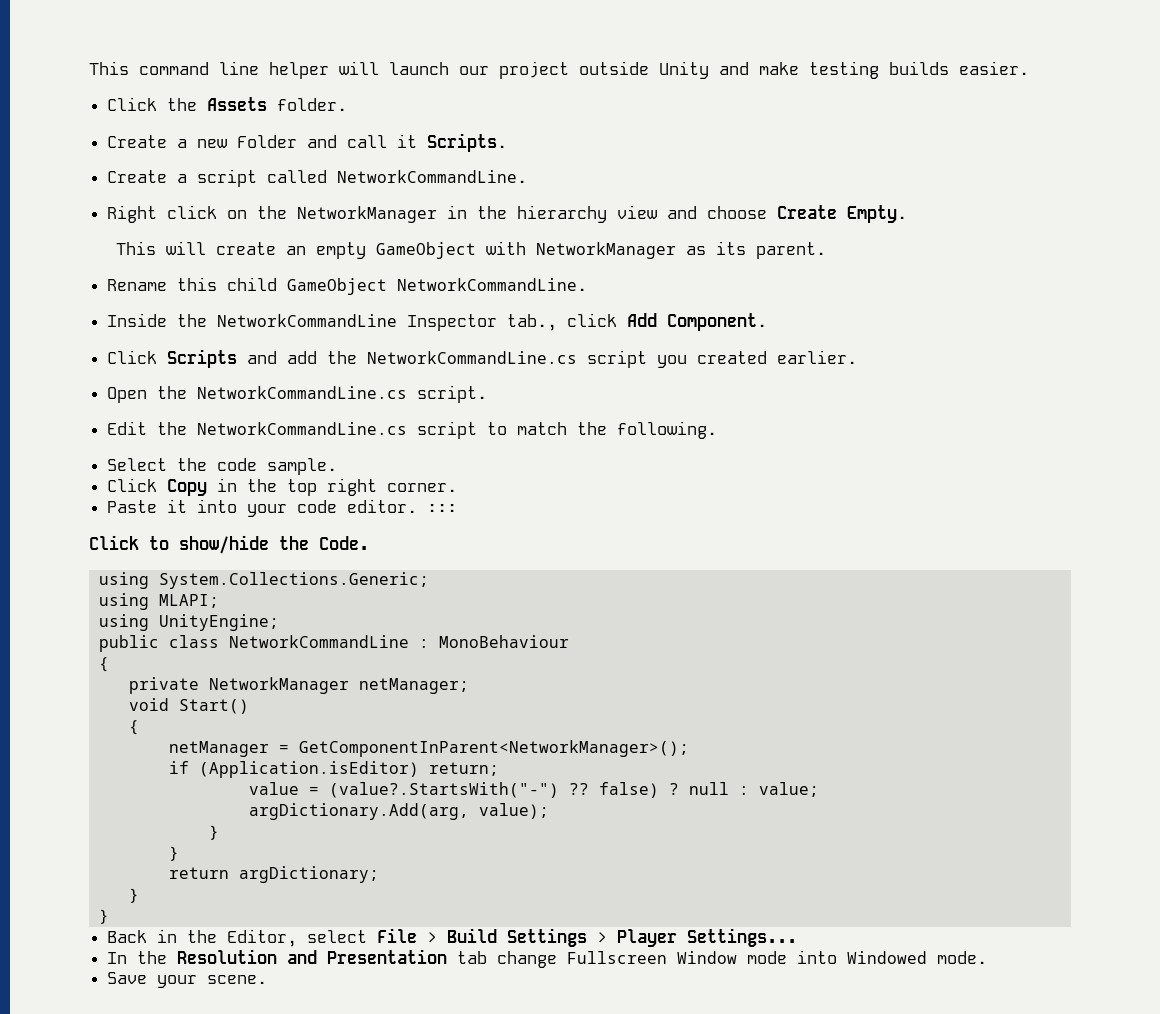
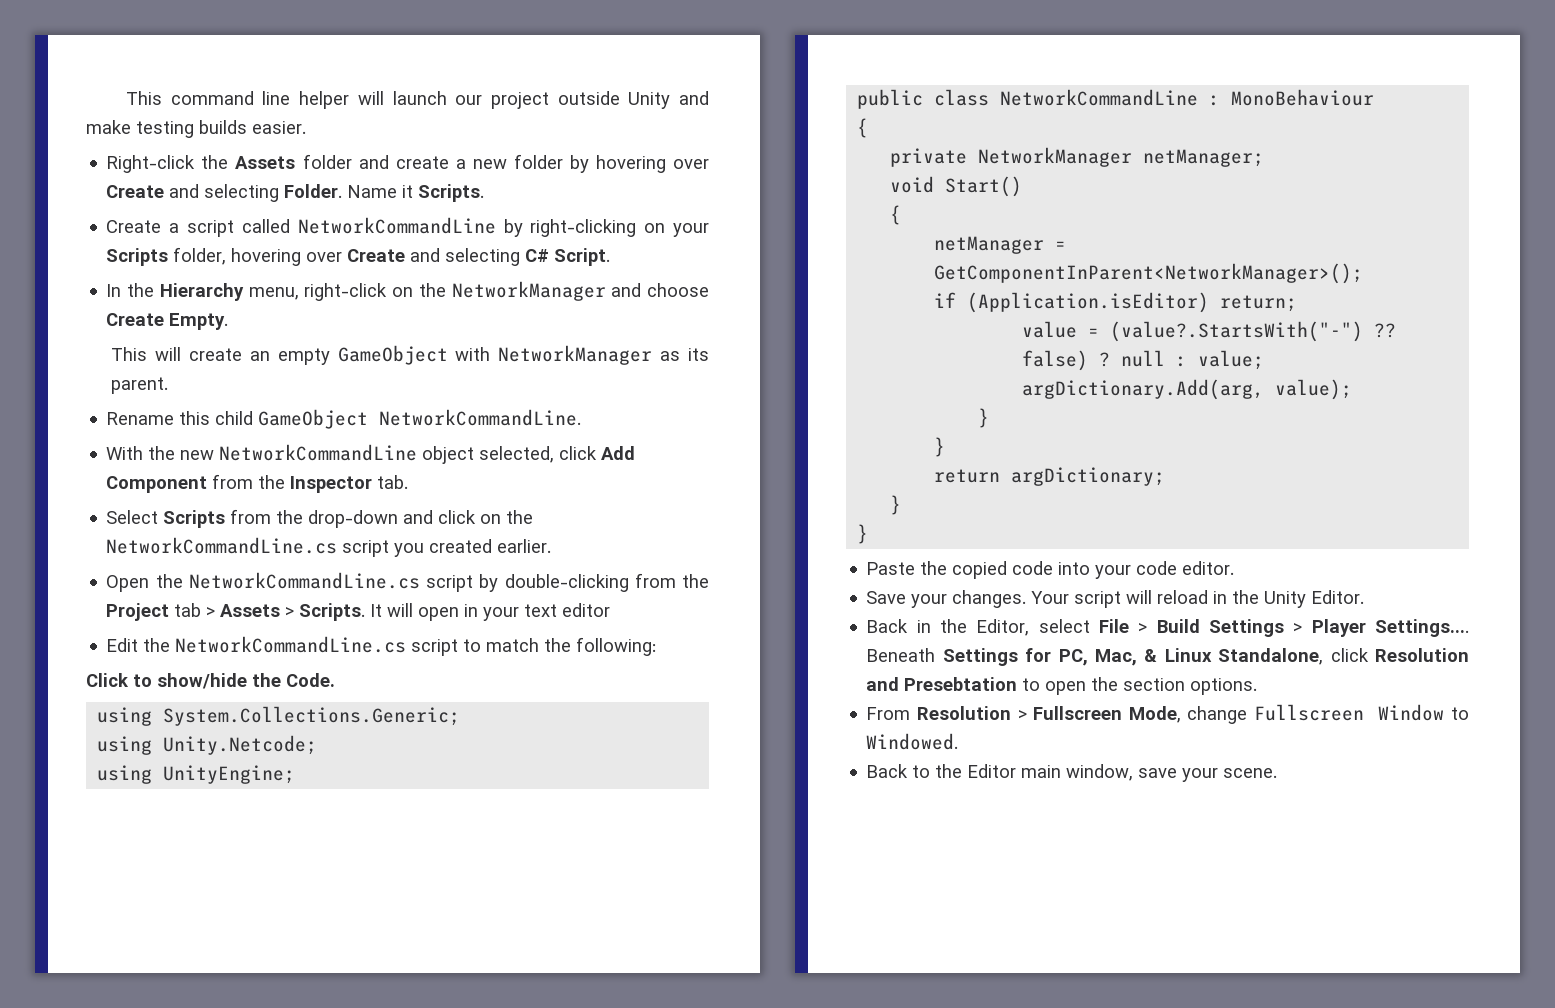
[107,97,158,111] Click -> [106,155,196,173] Right-click
[277,98,348,111] [107,135,388,148] folder. // Create a new Folder and call -> [302,154,709,173] [106,184,398,202] folder and create a new folder by hovering over Create and selecting Folder. Name
[337,170,528,183] [107,205,658,223] NetworkCommandLine. // Right click on the NetworkManager in the hierarchy view -> [297,217,709,237] [106,247,611,266] [106,281,606,301] NetworkCommandLine by right-clicking on your Scripts folder, hovering over Create and selecting C# Script. // In the Hierarchy menu, right-click on the NetworkManager
[107,313,768,331] [107,349,318,368] Inside the NetworkCommandLine Inspector tab., click Add Component. // Click Scripts and add -> [106,444,636,464] [106,474,409,493] [106,509,502,528] With the new NetworkCommandLine object selected, click Add Component from the Inspector tab. // Select Scripts from the drop-down and click on
[417,385,488,403] script. -> [426,573,709,592] [106,603,611,621] script by double-clicking from the Project tab > Assets > Scripts. It will open in your text editor
[617,421,718,439] [107,458,338,475] [107,478,458,496] [107,499,458,517] following. // Select the code sample. // Click Copy in the top right corner. // Paste it into your code editor. ::: -> [576,637,657,656] following:
[158,594,219,608] MLAPI; -> [163,735,318,755] Unity.Netcode;
(109, 916) none -> [866,561,1235,579] [866,590,1365,608] // Paste the copied code into your code editor. // Save your changes. Your script will reload in the Unity Editor.
[687,928,798,947] [107,949,988,968] [107,972,148,984] Settings... // In the Resolution and Presentation tab change Fullscreen Window mode into Windowed mode. // Save -> [1375,619,1469,637] [866,648,1469,666] [866,677,1258,695] [866,704,1469,724] [866,733,959,750] [866,764,1178,781] Settings.... Beneath Settings for PC, Mac, & Linux Standalone, click Resolution and Presebtation to open the section options. // From Resolution > Fullscreen Mode, change Fullscreen Window to Windowed. // Back to the Editor main window, save

